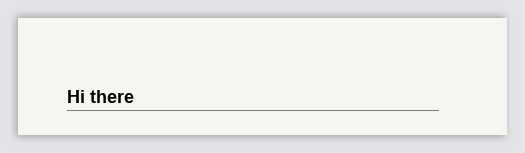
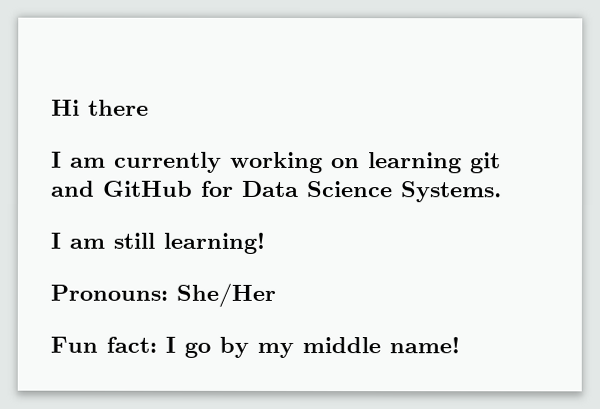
(134, 96) none -> [51,151,501,174] [51,180,502,203] [50,231,265,254] [50,282,276,308] [50,336,460,358] // I am currently working on learning git and GitHub for Data Science Systems. // I am still learning! // Pronouns: She/Her // Fun fact: I go by my middle name!

